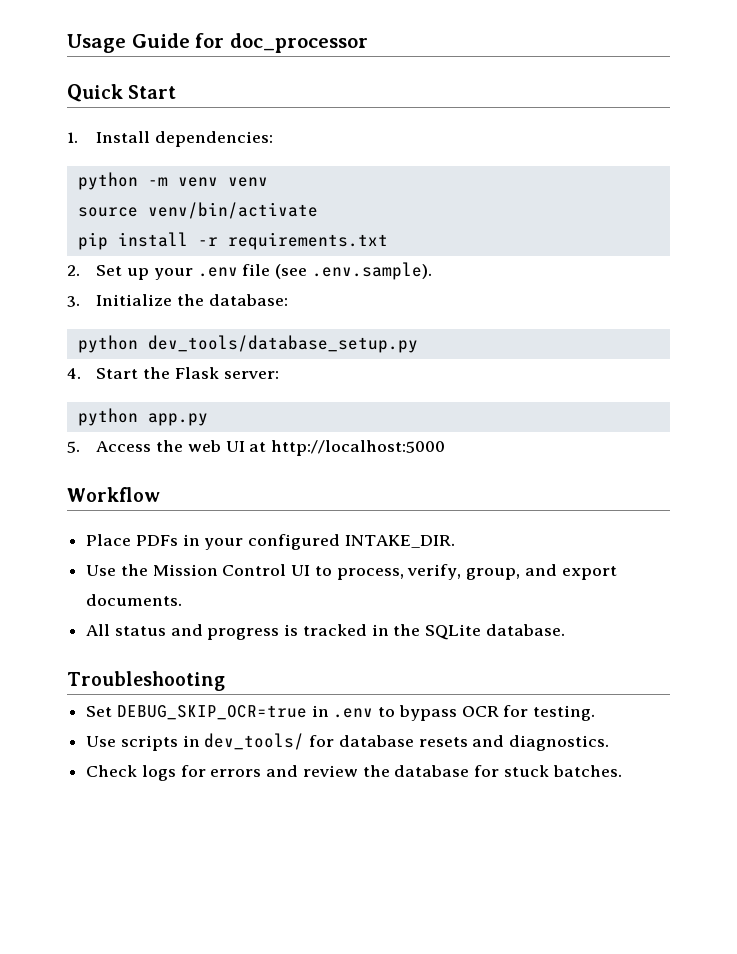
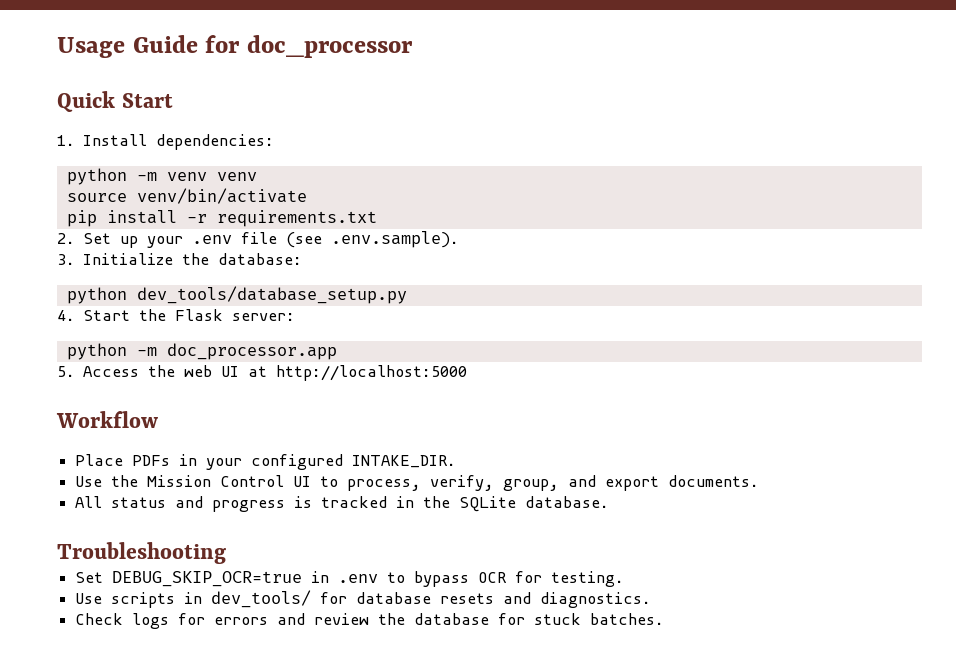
[147,413,208,426] app.py -> [136,343,337,360] -m doc_processor.app

